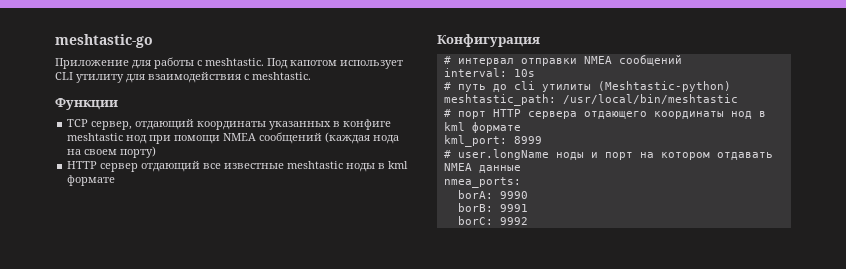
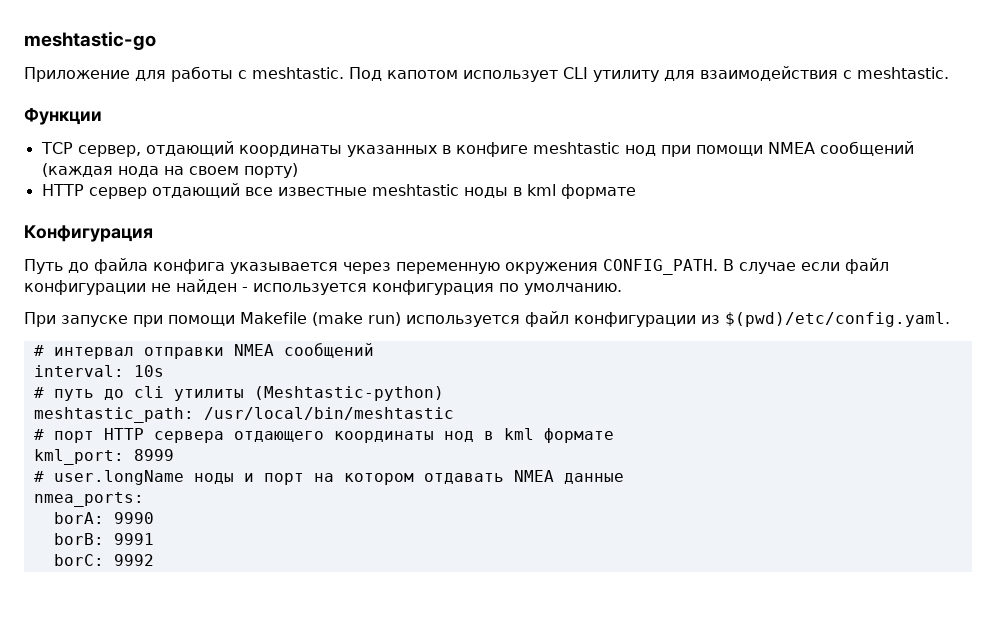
(540, 40) none -> [24,258,889,275] [24,279,622,295] [24,311,950,327] // Путь до файла конфига указывается через переменную окружения CONFIG_PATH. В случае если файл конфигурации не найден - используется конфигурация по умолчанию. // При запуске при помощи Makefile (make run) используется файл конфигурации из $(pwd)/etc/config.yaml.

